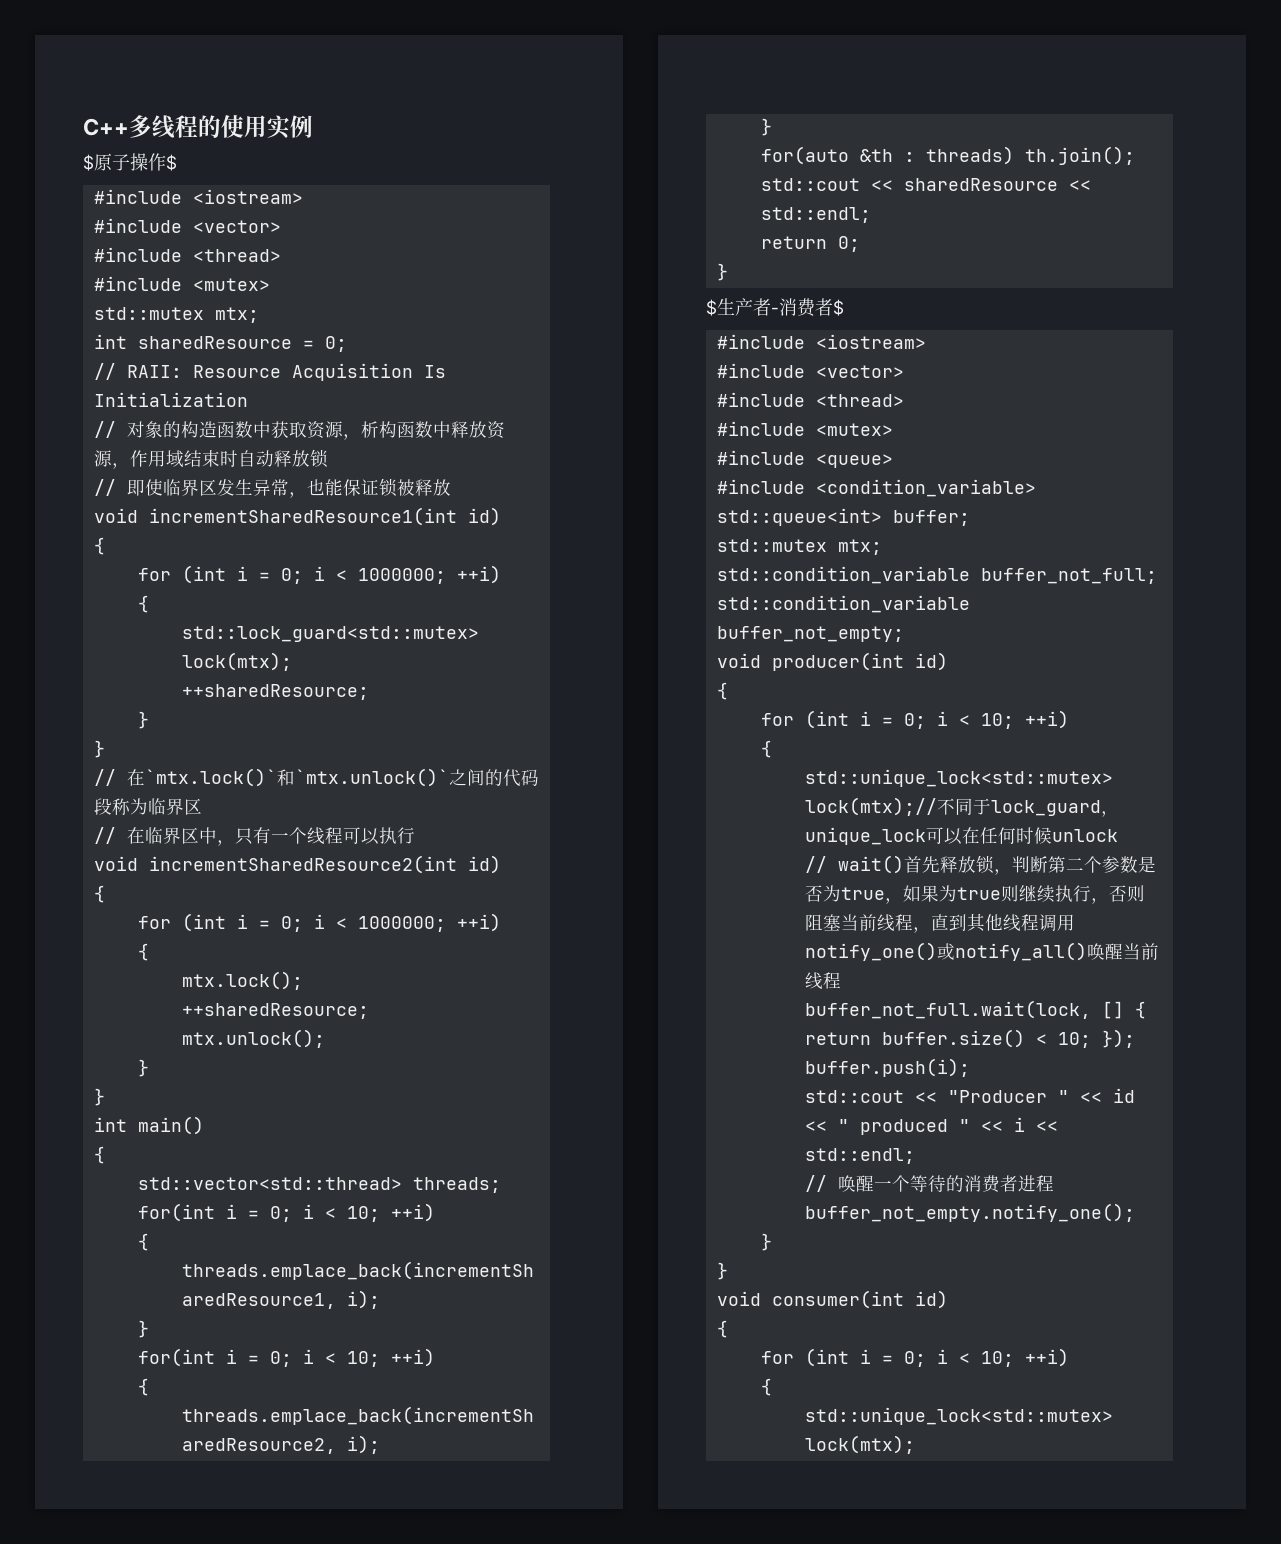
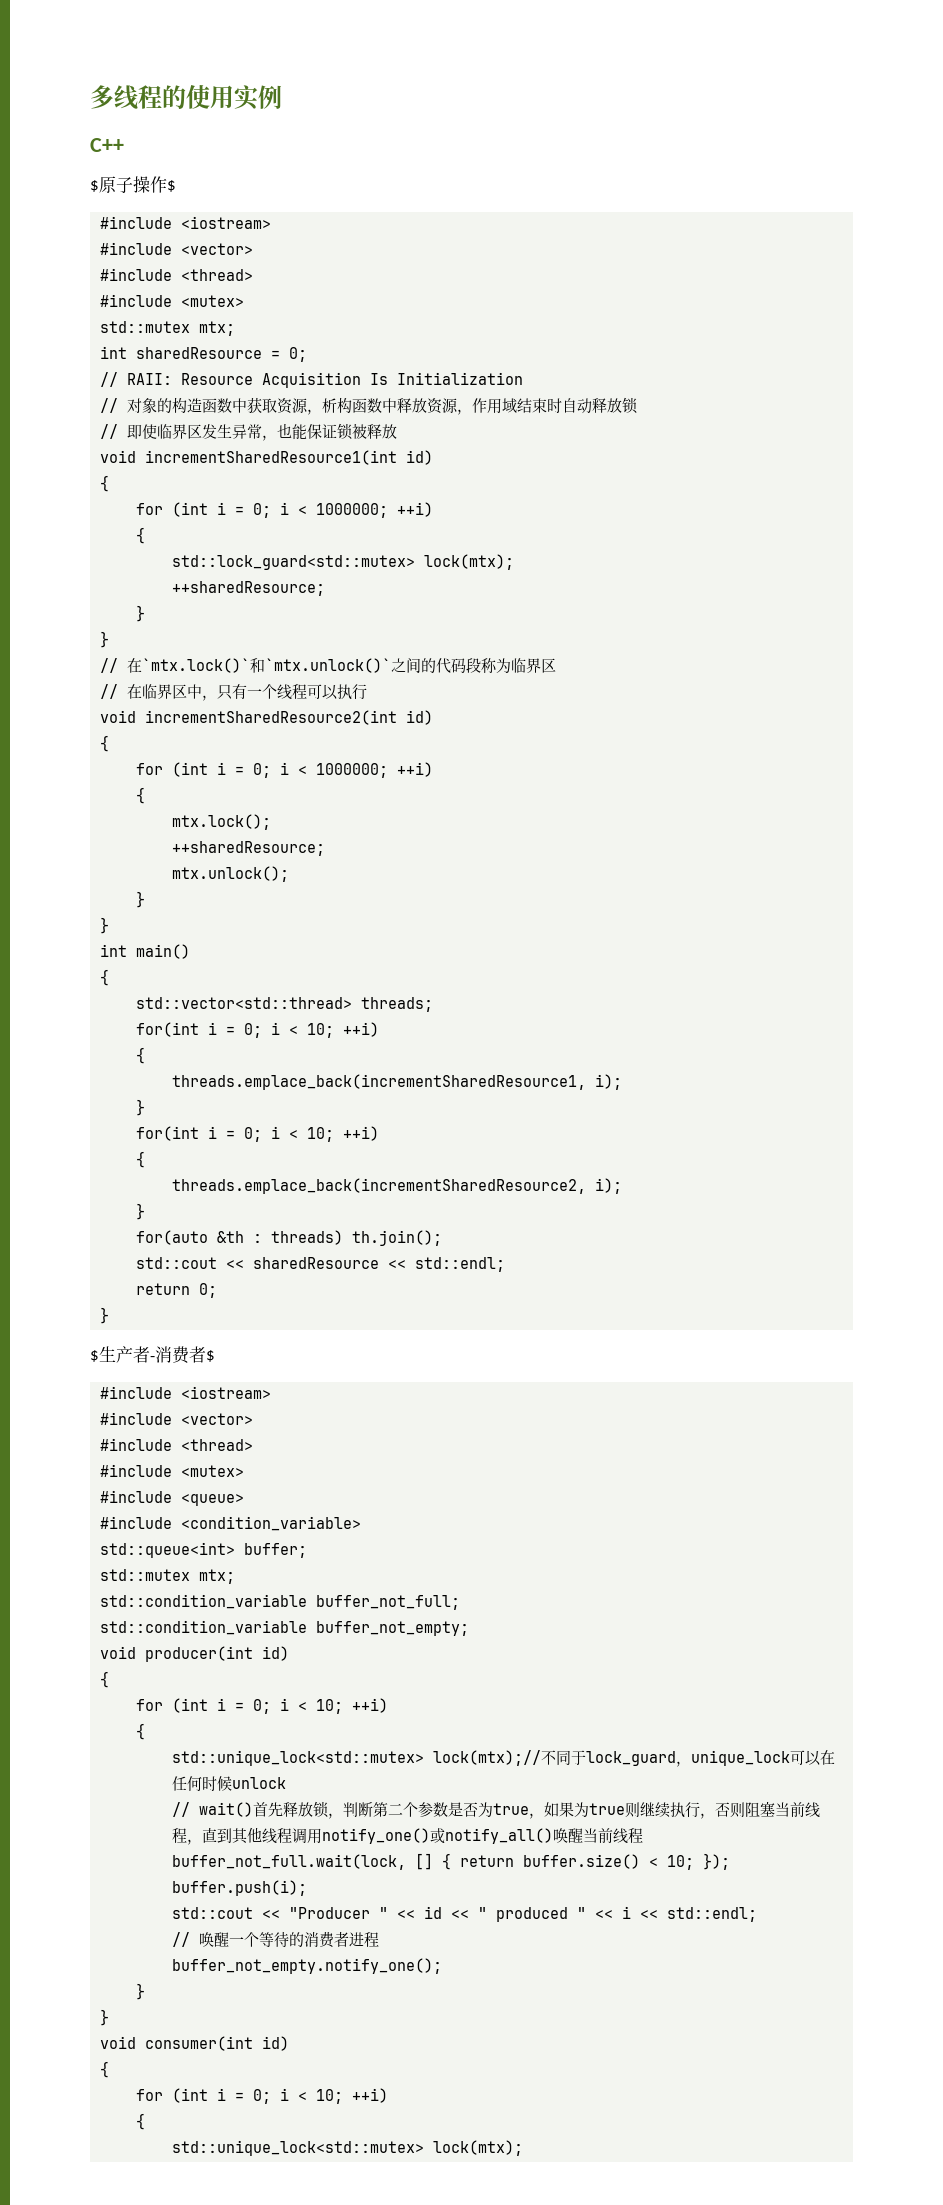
[83,118,129,136] C++ -> (90, 97) none
(313, 126) none -> [90,138,124,152] // C++

